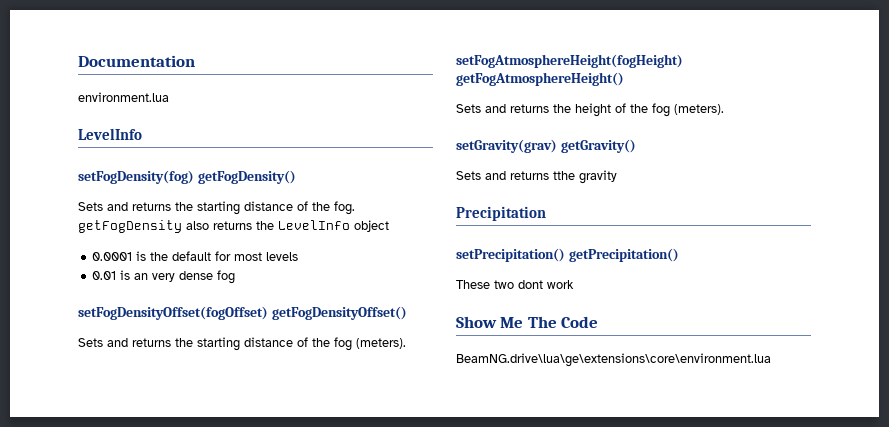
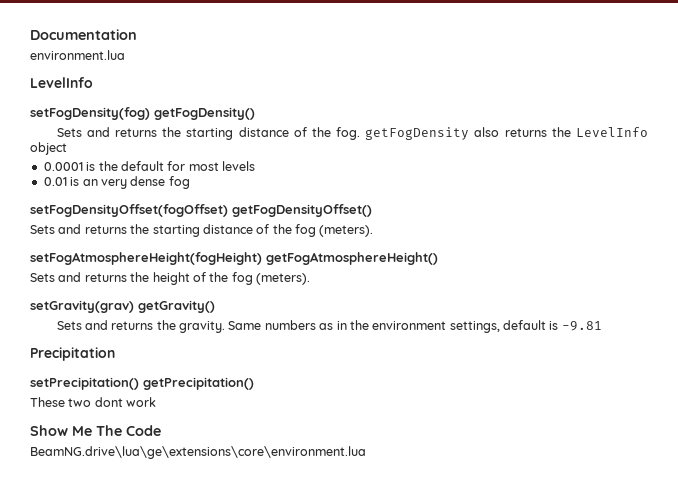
[553,170,617,184] tthe gravity -> [156,320,602,333] the gravity. Same numbers as in the environment settings, default is -9.81

